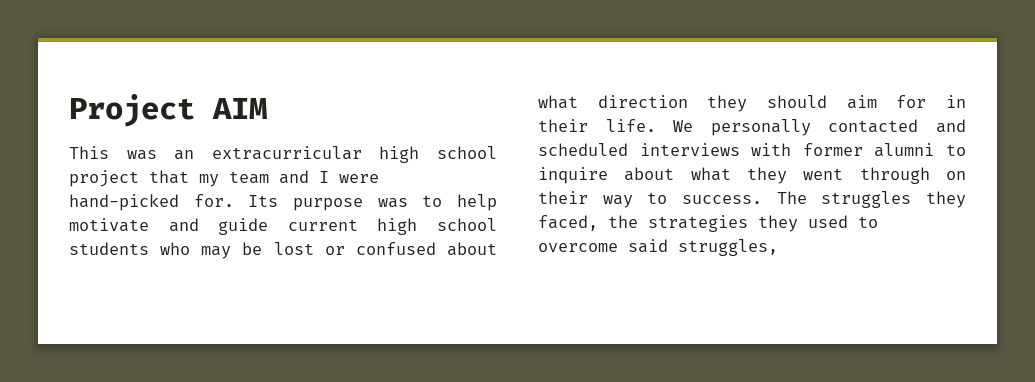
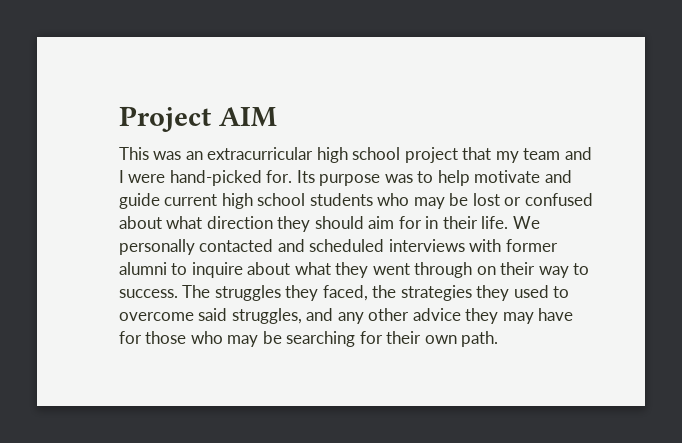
(778, 247) none -> [306,308,574,324] [119,331,499,347] and any other advice they may have for those who may be searching for their own path.

